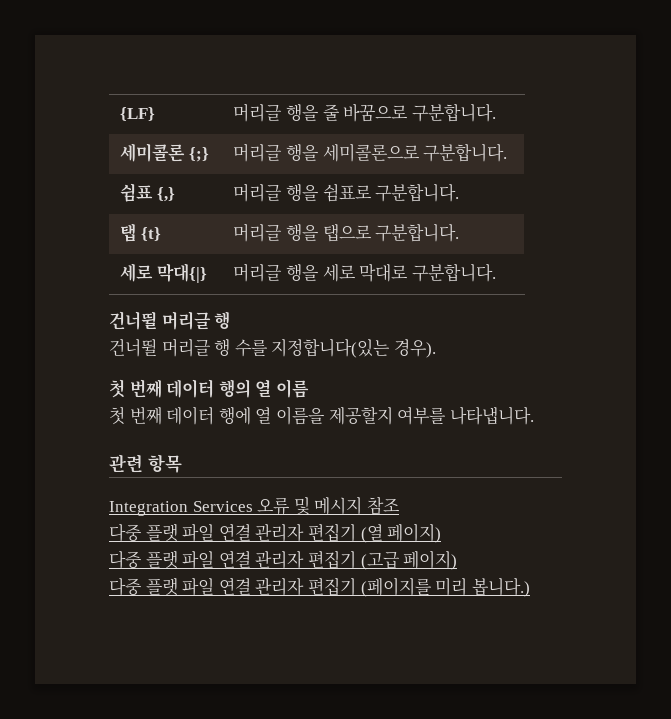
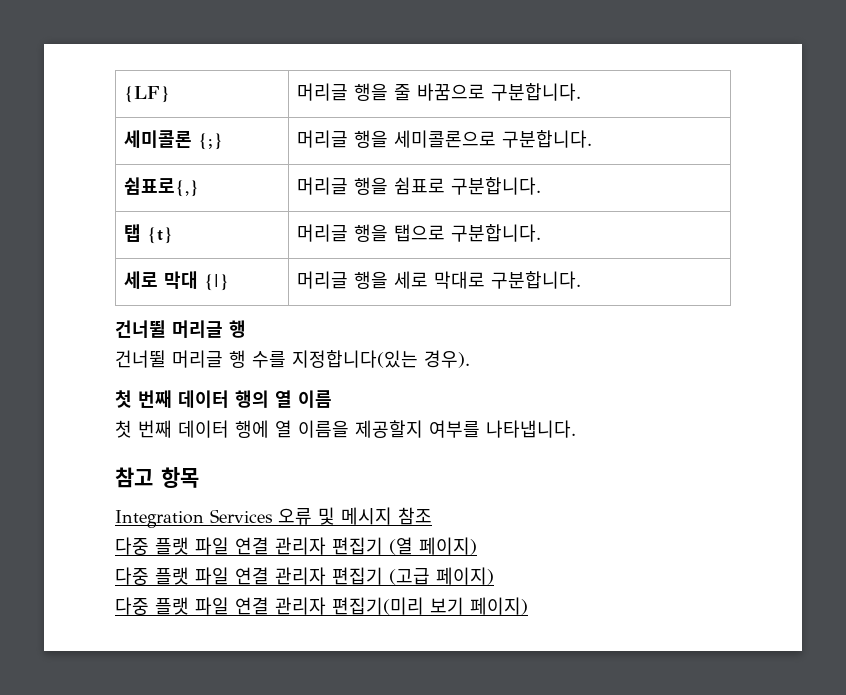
[120,183,176,202] 쉼표 {,} -> [123,177,199,197] 쉼표로{,}
[157,263,208,283] 막대{|} -> [163,271,229,291] 막대 {|}
[109,454,143,473] 관련 -> [115,467,153,488] 참고
[307,577,530,597] 편집기 (페이지를 미리 봅니다.) -> [332,597,528,615] 편집기(미리 보기 페이지)

